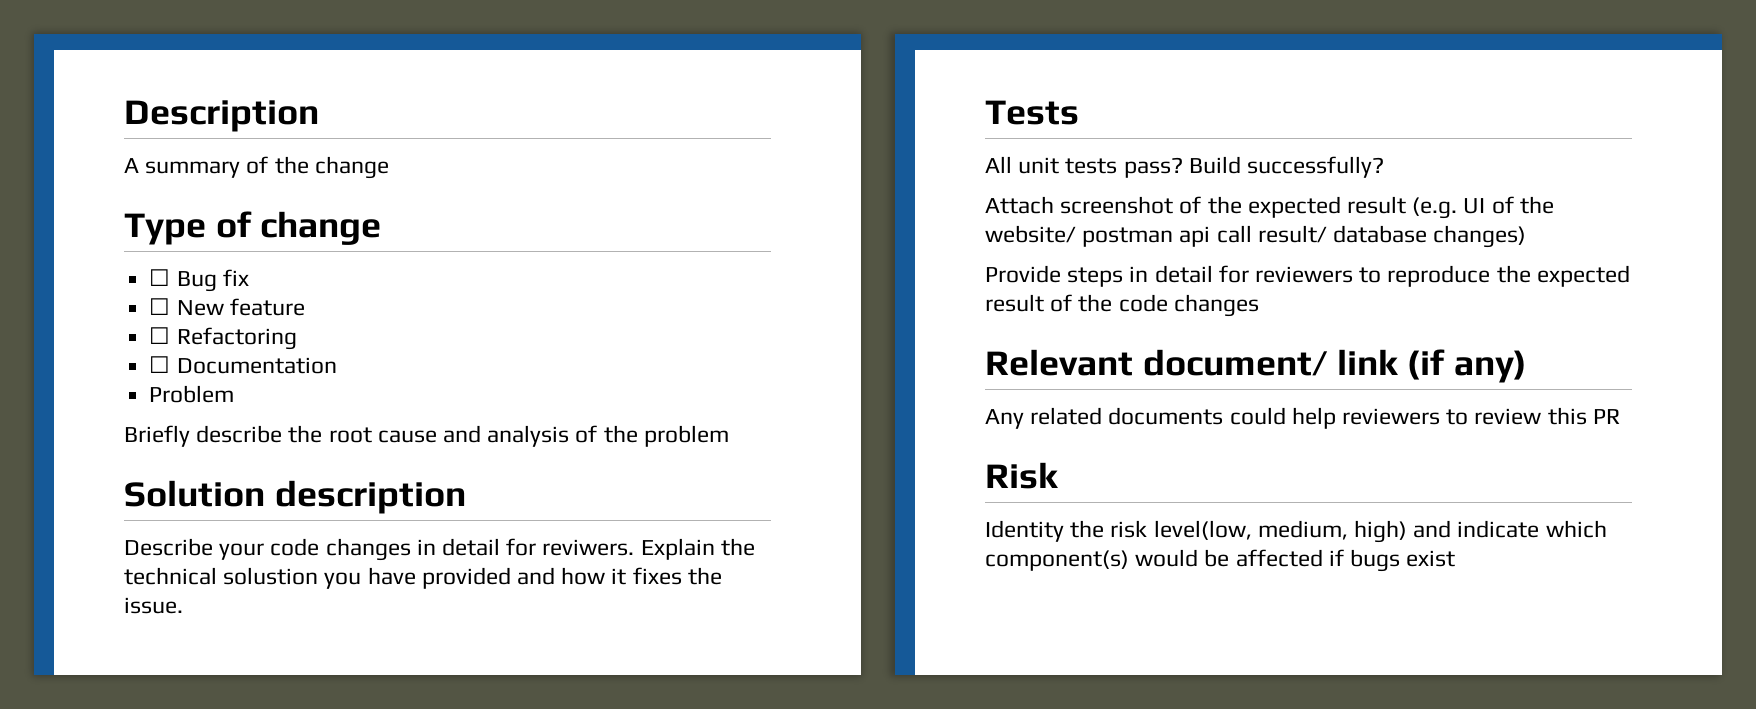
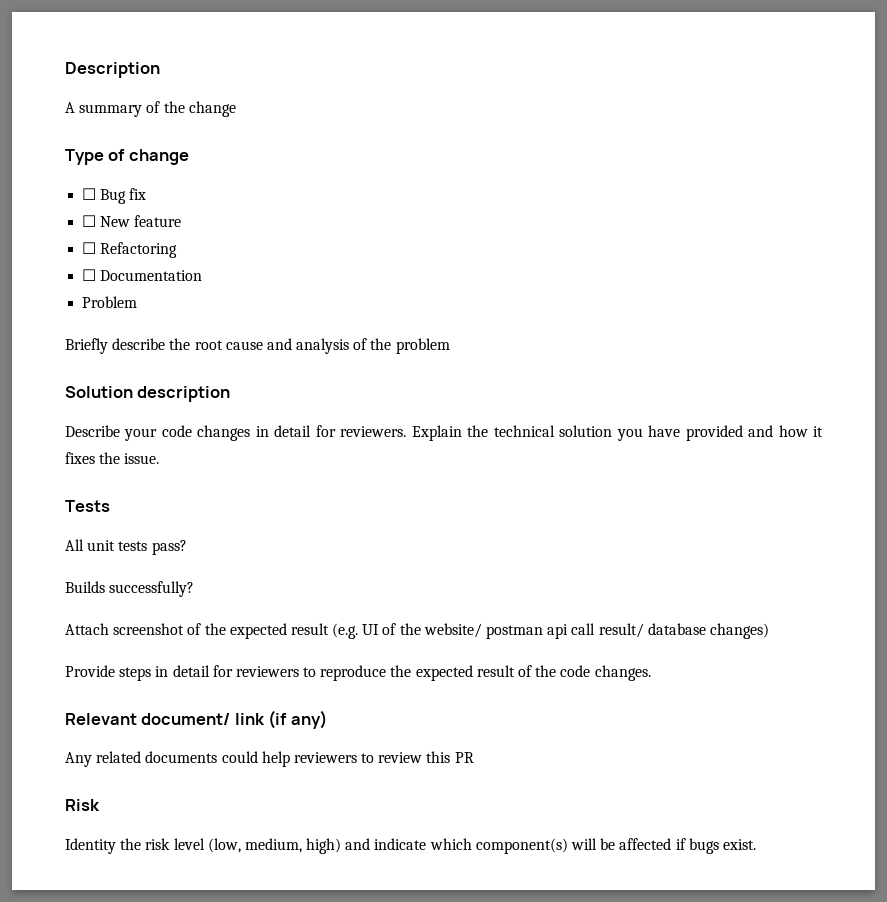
[542,539,635,556] reviwers. -> [340,426,407,437] reviewers.
[223,567,319,585] solustion -> [559,425,613,437] solution
[1188,156,1241,174] Build -> [65,581,105,593] // Builds
[1173,294,1259,317] changes -> [594,665,651,681] changes.
[1153,520,1252,540] level(low, -> [173,838,241,853] level (low,
[1135,549,1199,567] would -> [571,838,598,850] will
[1406,550,1456,567] exist -> [722,839,756,850] exist.

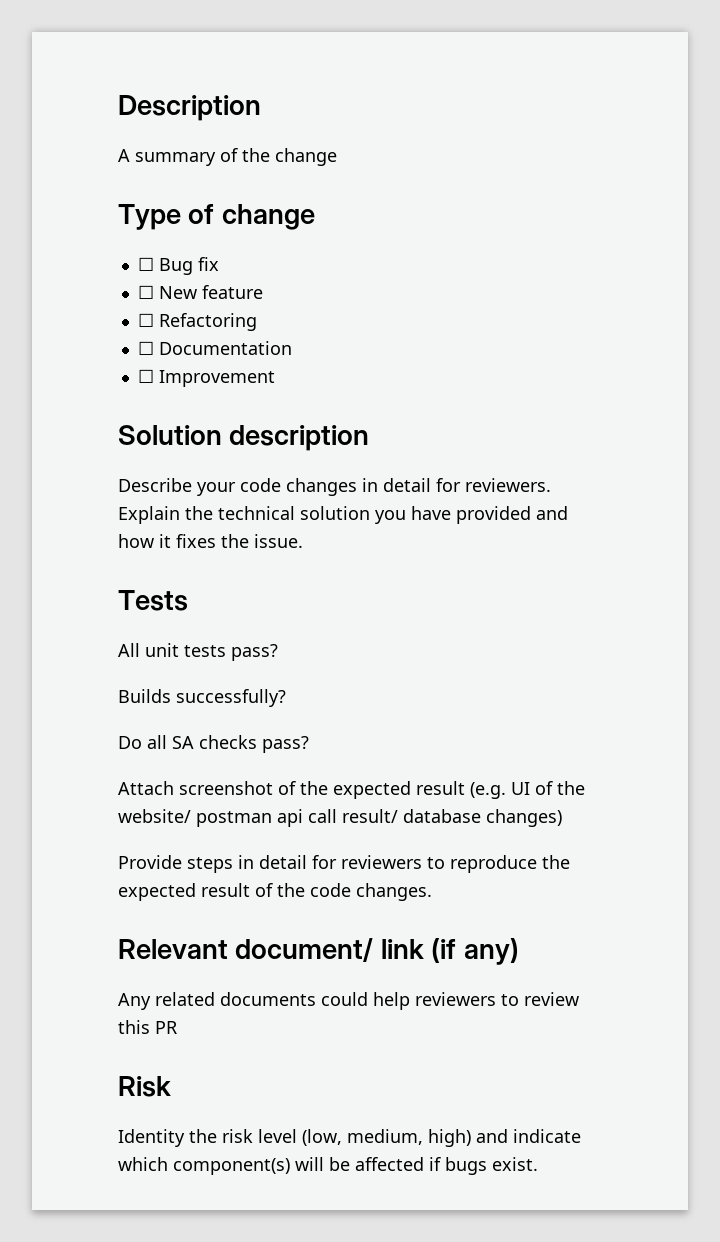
[82,296,138,308] [65,338,450,354] Problem // Briefly describe the root cause and analysis of the problem -> [137,369,275,387] ☐ Improvement
(195, 589) none -> [118,735,309,753] // Do all SA checks pass?

